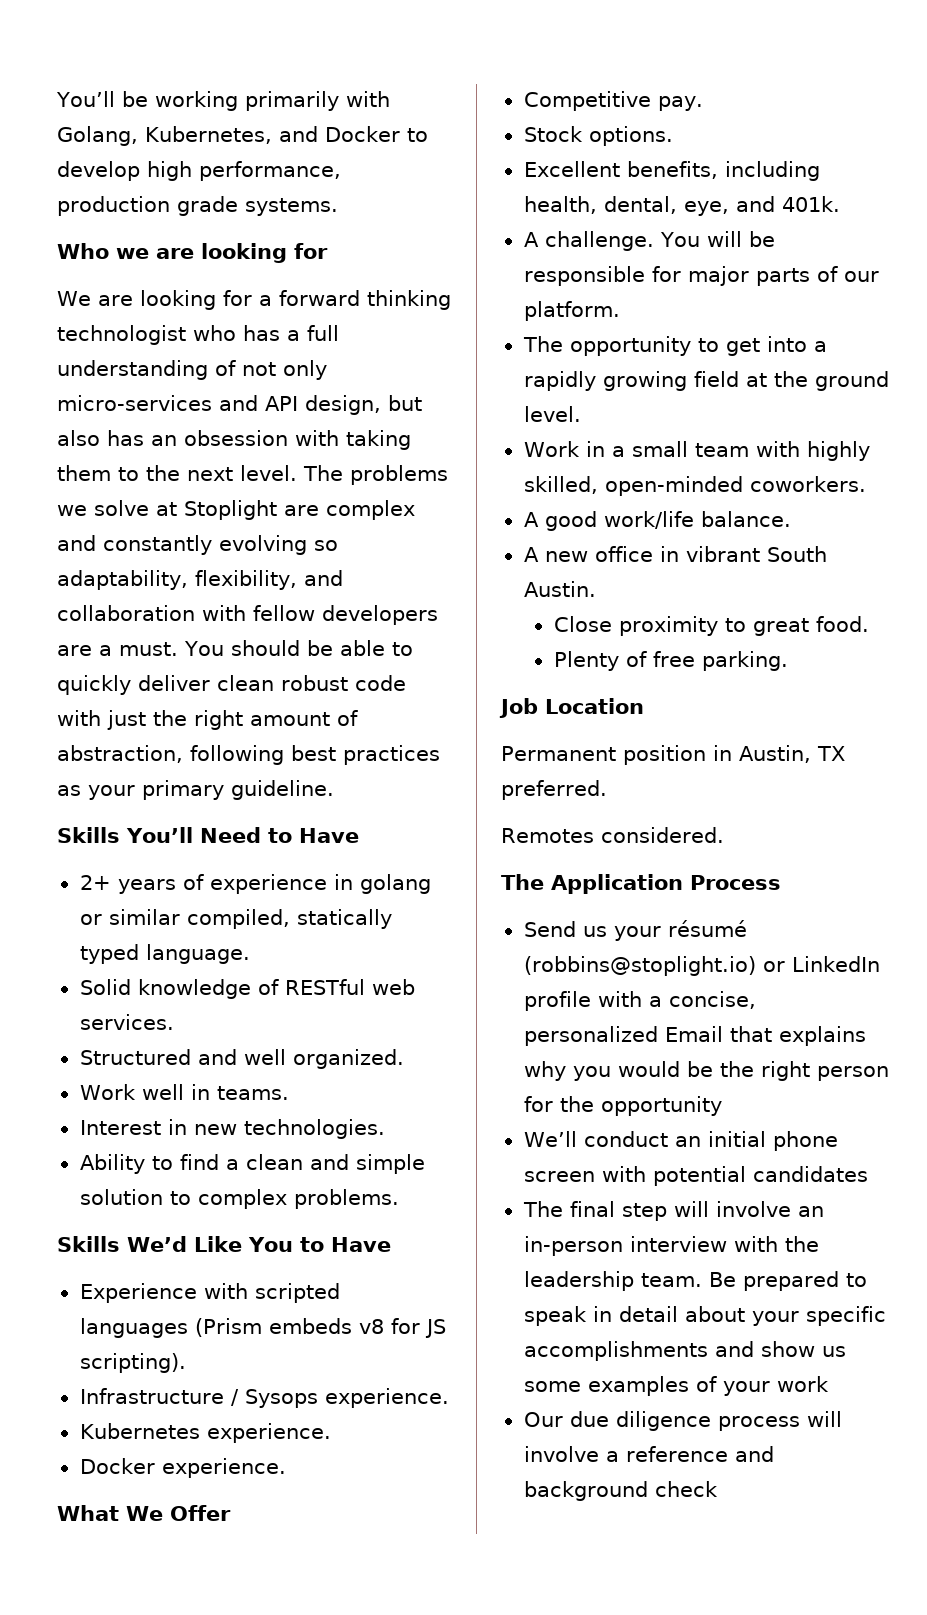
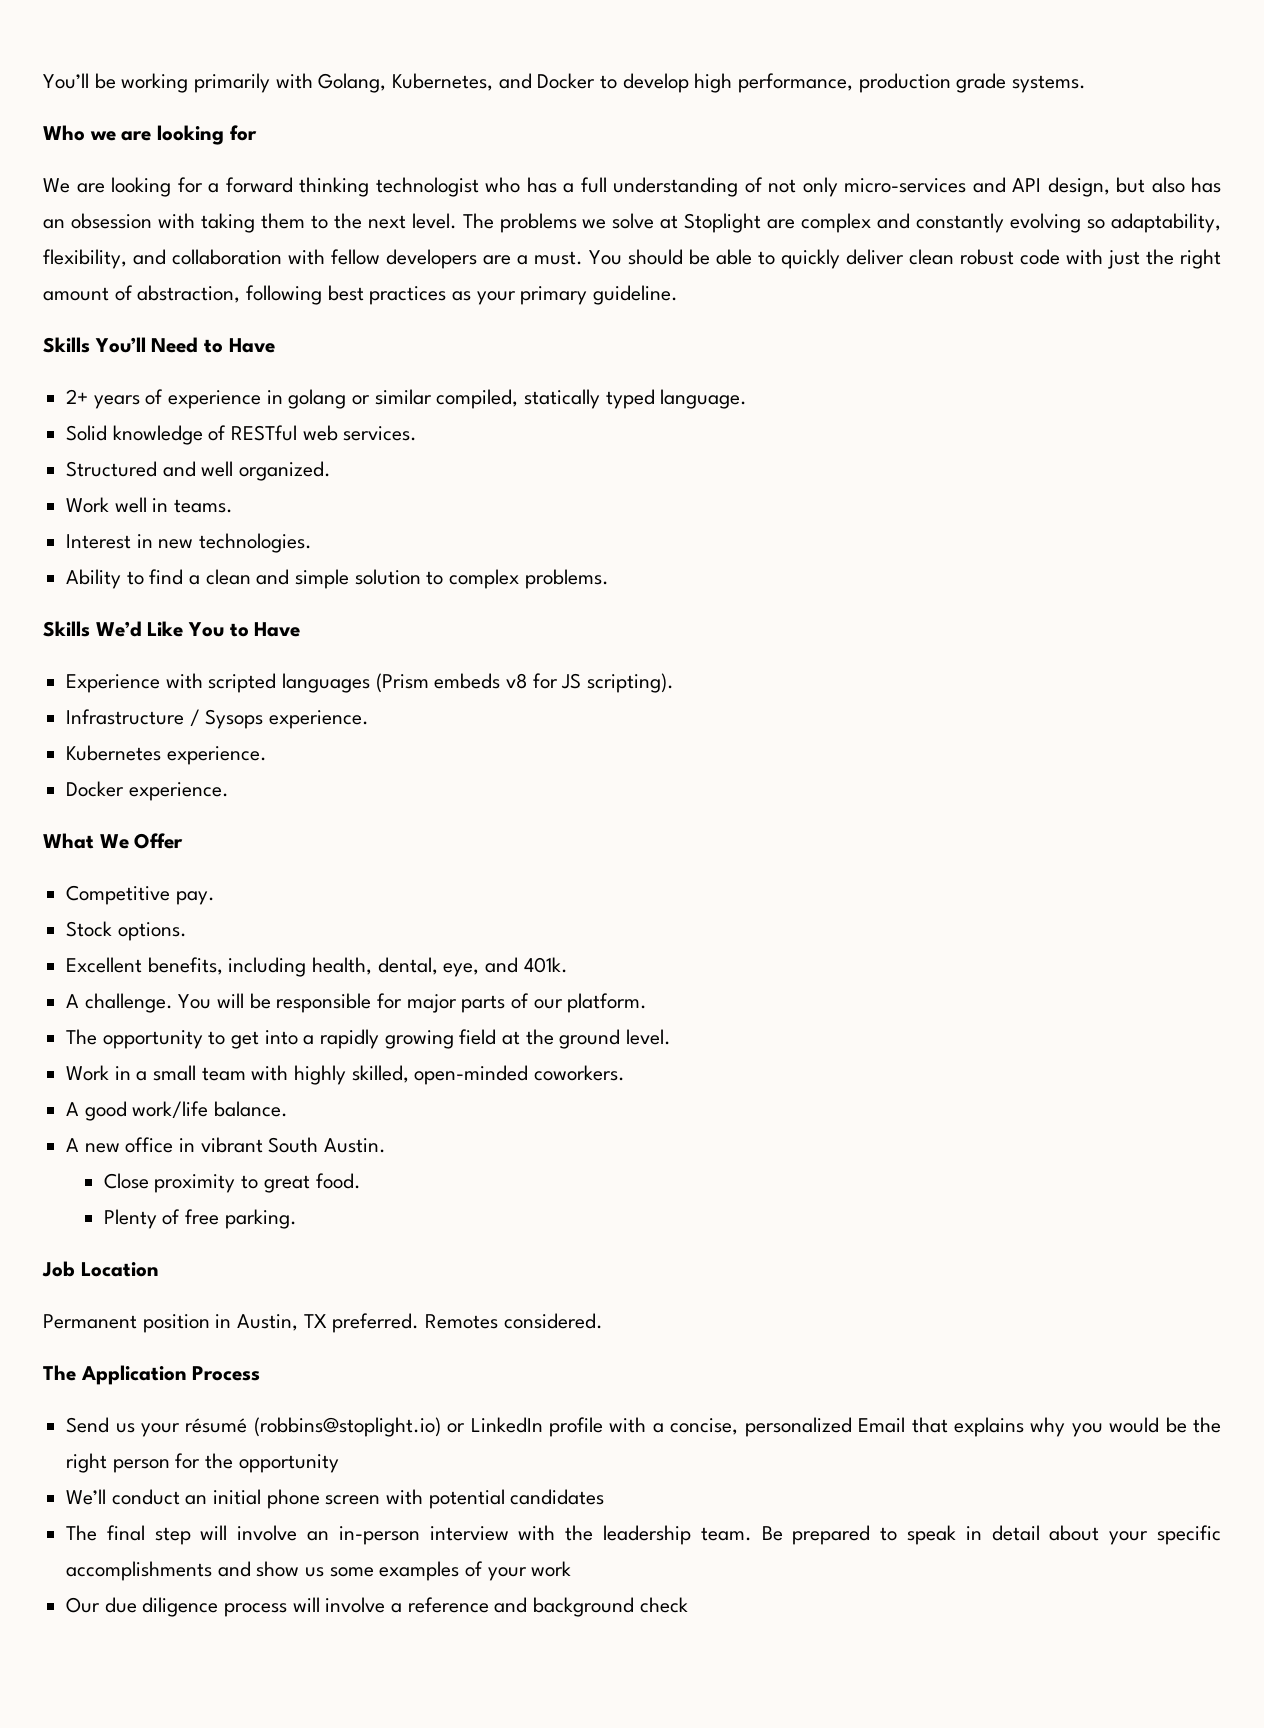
(607, 790) // -> (420, 1323) none

